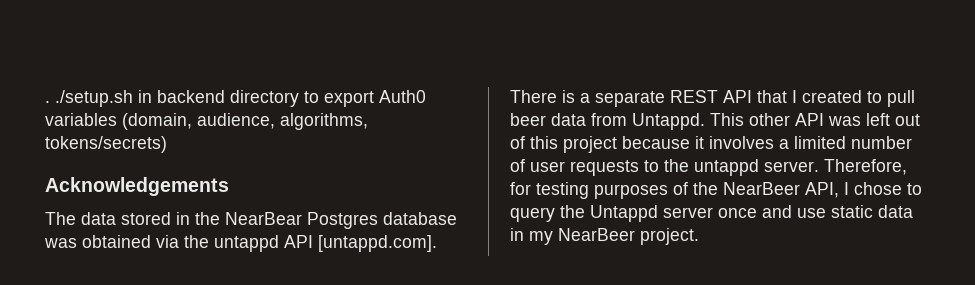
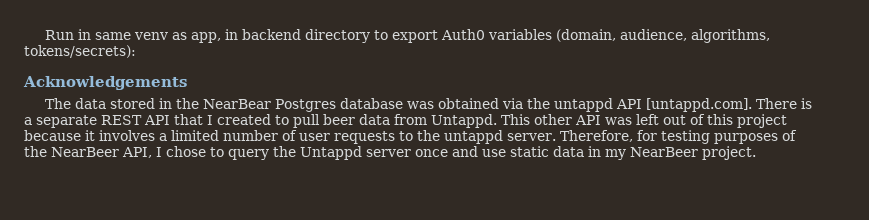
[45,90,133,107] . ./setup.sh -> [45,29,222,43] Run in same venv as app,
[45,136,167,153] tokens/secrets) -> [24,45,136,58] tokens/secrets):

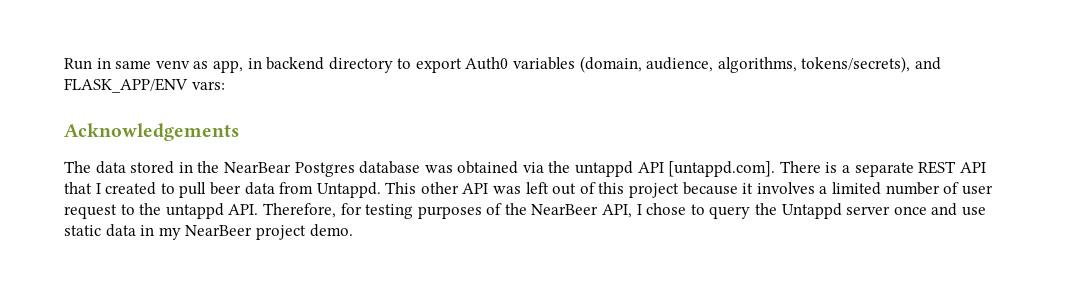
[24,45,136,58] tokens/secrets): -> [801,56,942,73] [64,78,225,93] tokens/secrets), and FLASK_APP/ENV vars:
[334,131,395,144] requests -> [64,204,117,219] request
[507,133,556,141] server. -> [228,204,259,215] API.
[702,146,756,160] project. -> [255,224,353,240] project demo.

